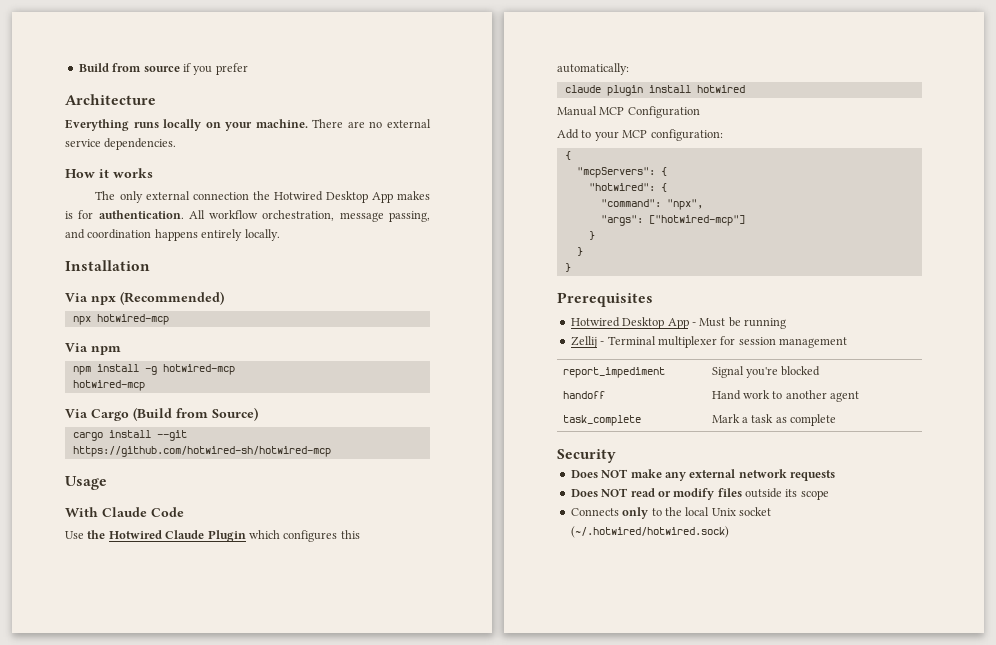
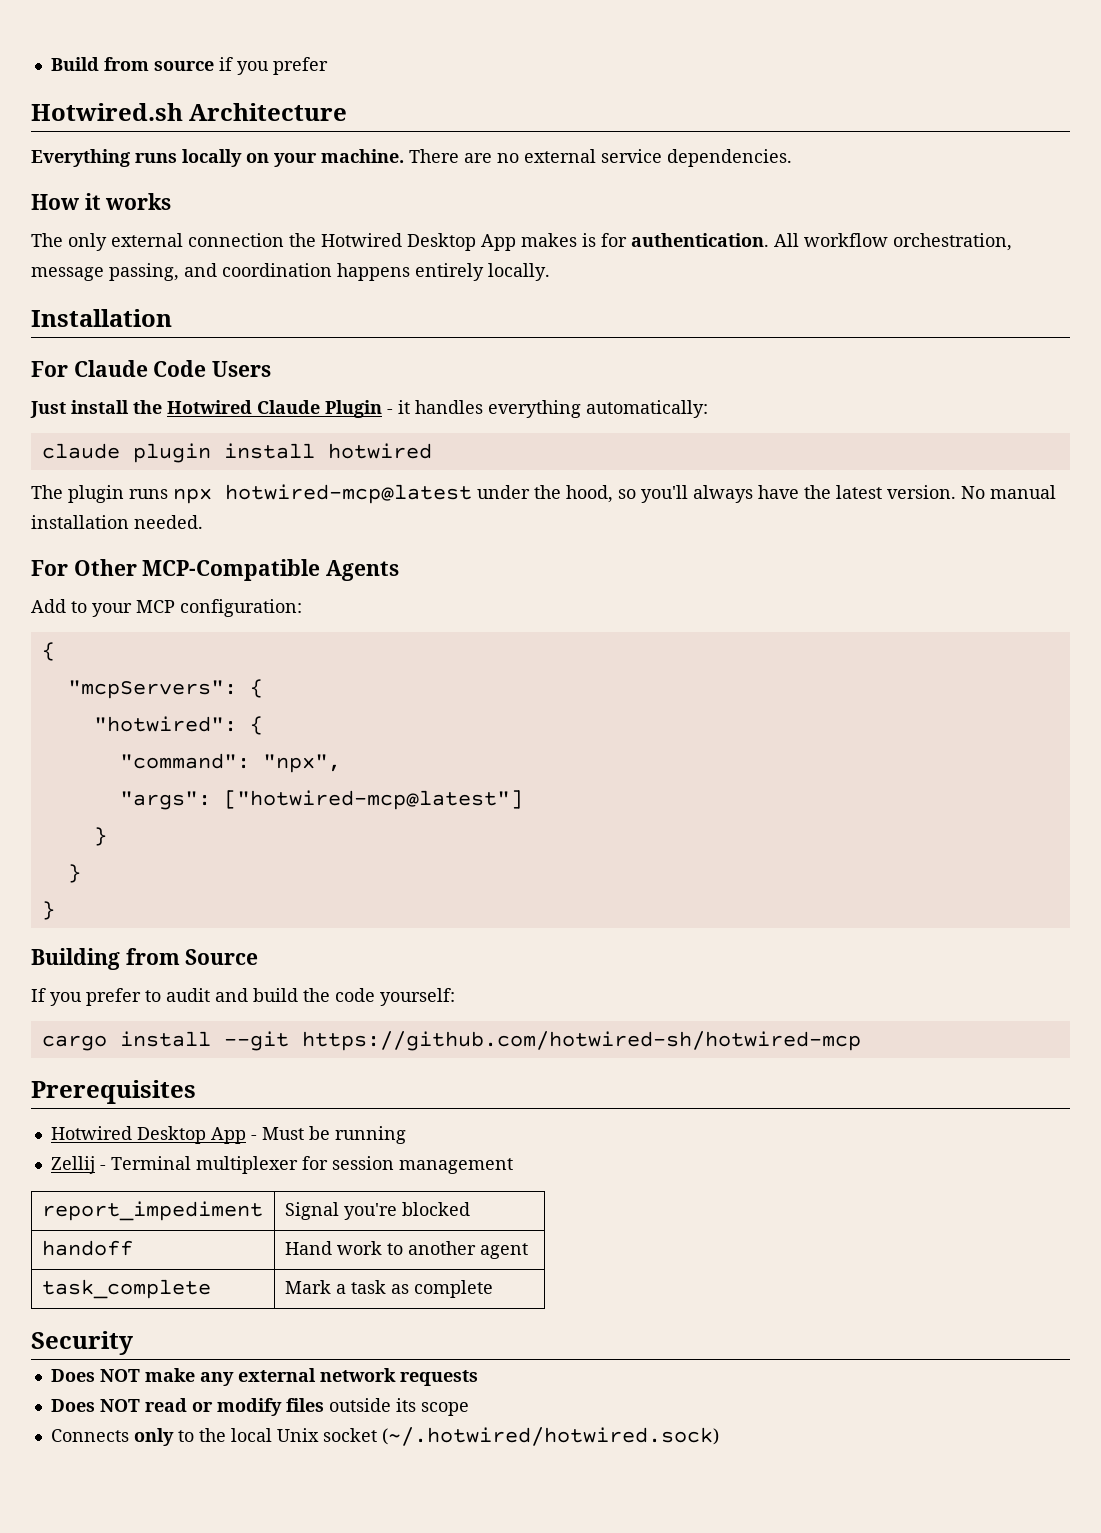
(248, 69) none -> [31,103,183,121] Hotwired.sh
[65,291,224,305] [72,314,169,325] [65,343,121,355] [72,364,235,375] [72,380,145,391] [65,407,258,421] [72,430,187,441] [72,446,331,457] [65,476,107,490] [65,507,98,517] Via npx (Recommended) // npx hotwired-mcp // Via npm // npm install -g hotwired-mcp // hotwired-mcp // Via Cargo (Build from Source) // cargo install --git https://github.com/hotwired-sh/hotwired-mcp // Usage // With -> [31,361,68,377] For
[65,531,84,539] // Use -> [212,361,272,377] [30,400,129,418] Users // Just install
[248,530,360,542] which configures this -> [387,400,581,418] - it handles everything
[557,106,700,118] Manual MCP Configuration -> [31,484,1056,504] [31,515,203,529] [31,559,400,581] The plugin runs npx hotwired-mcp@latest under the hood, so you'll always have the latest version. No manual installation needed. // For Other MCP-Compatible Agents
[648,215,745,226] ["hotwired-mcp"] -> [223,790,523,810] ["hotwired-mcp@latest"]
(571, 267) none -> [31,948,259,970] [31,988,455,1006] [41,1031,861,1051] // Building from Source // If you prefer to audit and build the code yourself: // cargo install --git https://github.com/hotwired-sh/hotwired-mcp

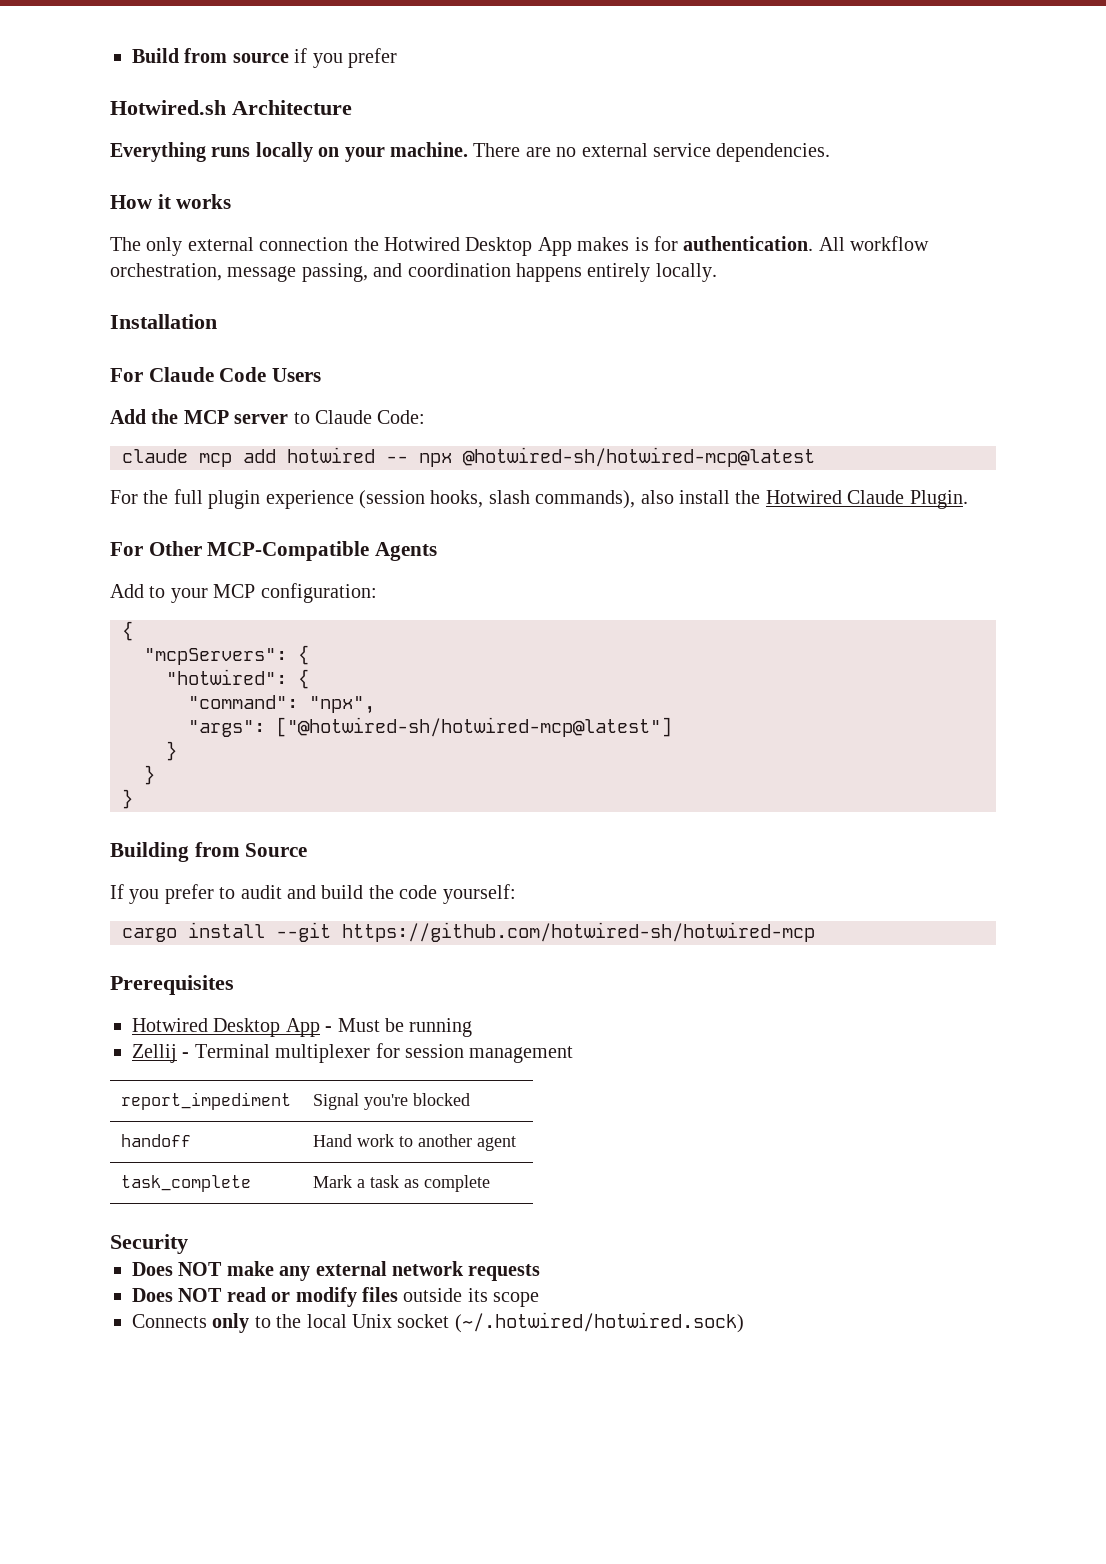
[30,400,708,418] [41,443,432,463] [31,484,1056,504] [31,515,203,529] Just install the Hotwired Claude Plugin - it handles everything automatically: // claude plugin install hotwired // The plugin runs npx hotwired-mcp@latest under the hood, so you'll always have the latest version. No manual installation needed. -> [110,409,426,424] [122,447,815,467] [110,489,968,509] Add the MCP server to Claude Code: // claude mcp add hotwired -- npx @hotwired-sh/hotwired-mcp@latest // For the full plugin experience (session hooks, slash commands), also install the Hotwired Claude Plugin.
[223,790,523,810] ["hotwired-mcp@latest"] -> [276,717,672,737] ["@hotwired-sh/hotwired-mcp@latest"]

